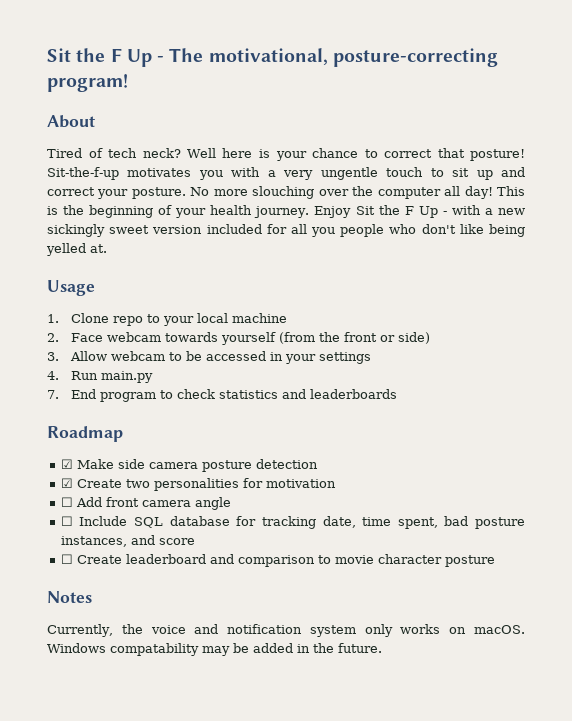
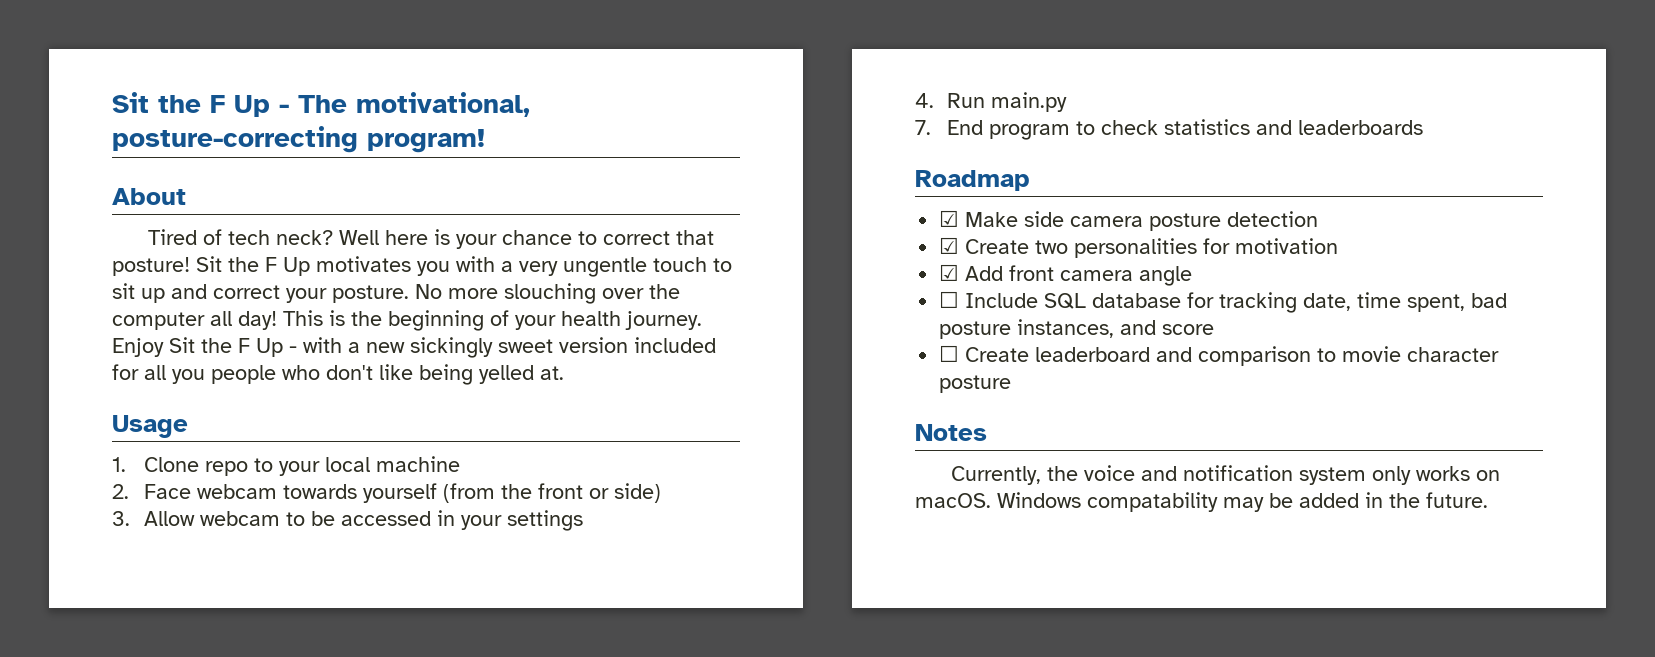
[47,167,119,180] Sit-the-f-up -> [196,256,310,276] Sit the F Up
[60,497,73,507] ☐ -> [939,264,960,281] ☑

